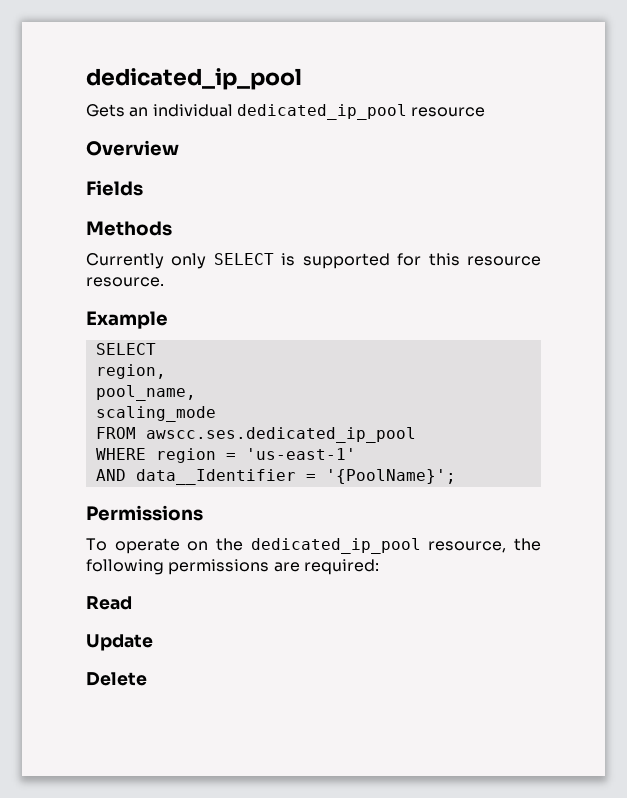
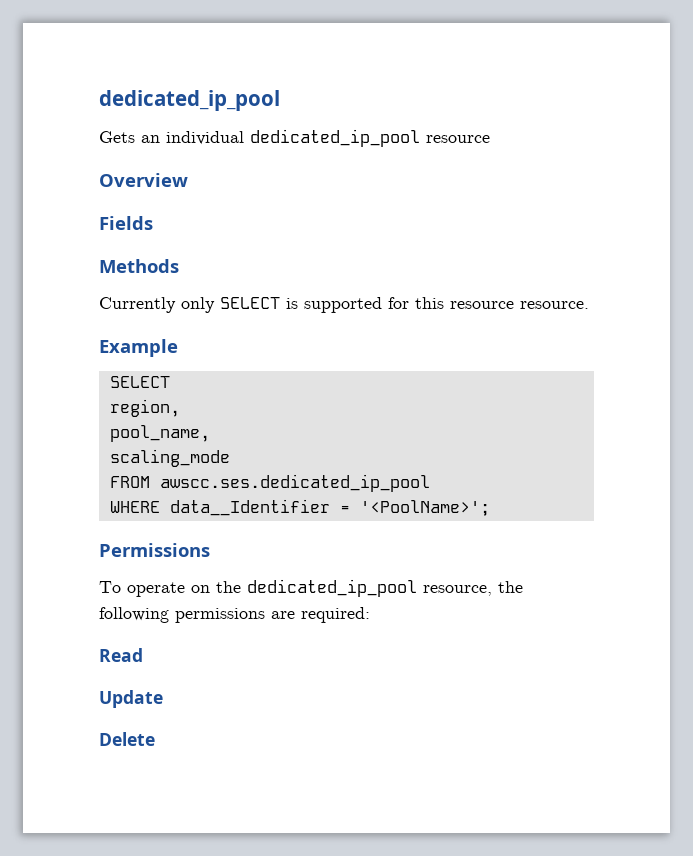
[155,448,356,463] [95,469,126,481] region = 'us-east-1' // AND -> (160, 507) none
[325,469,456,484] '{PoolName}'; -> [359,500,490,516] '<PoolName>';

